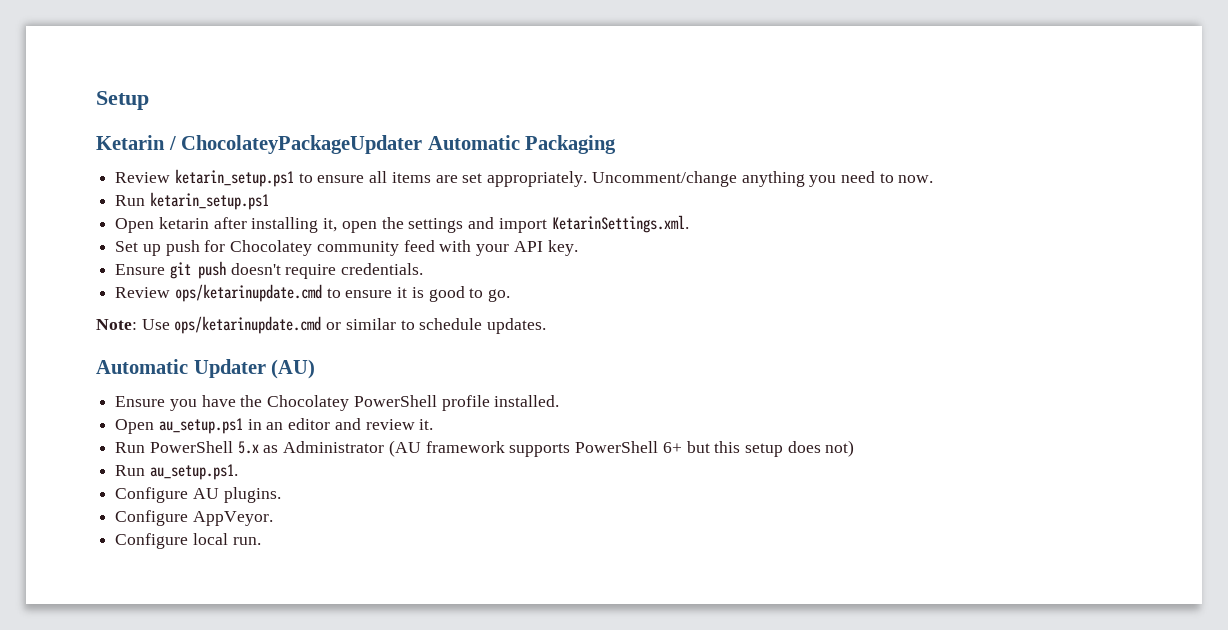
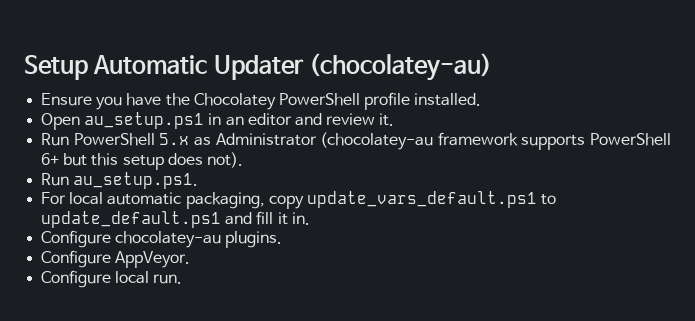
[96,135,617,154] [115,169,934,187] [115,192,269,210] [115,215,689,233] [115,240,578,256] [115,261,424,279] [115,284,511,302] [96,316,547,334] // Ketarin / ChocolateyPackageUpdater Automatic Packaging // Review ketarin_setup.ps1 to ensure all items are set appropriately. Uncomment/change anything you need to now. // Run ketarin_setup.ps1 // Open ketarin after installing it, open the settings and import KetarinSettings.xml. // Set up push for Chocolatey community feed with your API key. // Ensure git push doesn't require credentials. // Review ops/ketarinupdate.cmd to ensure it is good to go. // Note: Use ops/ketarinupdate.cmd or similar to schedule updates. // -> (88, 67) none
[271,359,316,379] (AU) -> [309,53,493,81] (chocolatey-au)
[388,440,421,457] (AU -> [320,132,434,150] (chocolatey-au
[825,440,855,457] not) -> [206,152,243,168] not).
[115,487,219,503] // Configure AU -> [41,191,557,209] [41,211,310,228] [41,230,222,248] // For local automatic packaging, copy update_vars_default.ps1 to update_default.ps1 and fill it in. // Configure chocolatey-au

